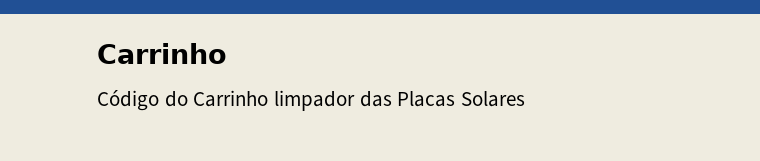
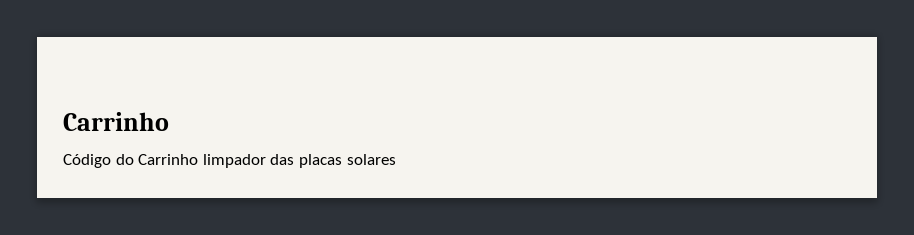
[397,91,526,107] Placas Solares -> [298,154,396,168] placas solares

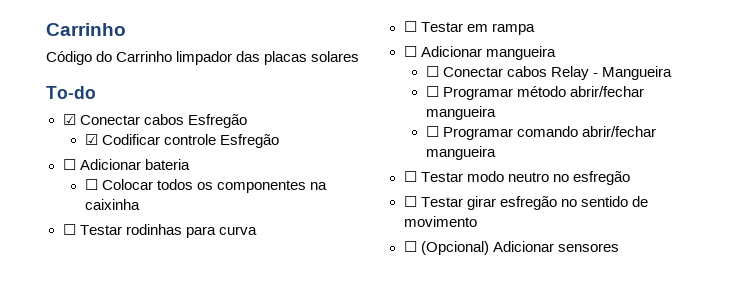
(396, 159) none -> [46,86,96,99] [62,114,247,128] [84,134,280,148] [62,159,190,170] [84,179,328,193] [84,199,140,210] [62,224,257,238] [403,21,535,35] [403,46,556,60] [425,66,673,80] [425,86,645,100] [425,106,496,120] [425,126,657,140] [425,146,496,160] [403,171,630,185] [403,196,648,210] [403,216,477,227] [403,241,619,255] // To-do // ☑ Conectar cabos Esfregão // ☑ Codificar controle Esfregão // ☐ Adicionar bateria // ☐ Colocar todos os componentes na caixinha // ☐ Testar rodinhas para curva // ☐ Testar em rampa // ☐ Adicionar mangueira // ☐ Conectar cabos Relay - Mangueira // ☐ Programar método abrir/fechar mangueira // ☐ Programar comando abrir/fechar mangueira // ☐ Testar modo neutro no esfregão // ☐ Testar girar esfregão no sentido de movimento // ☐ (Opcional) Adicionar sensores

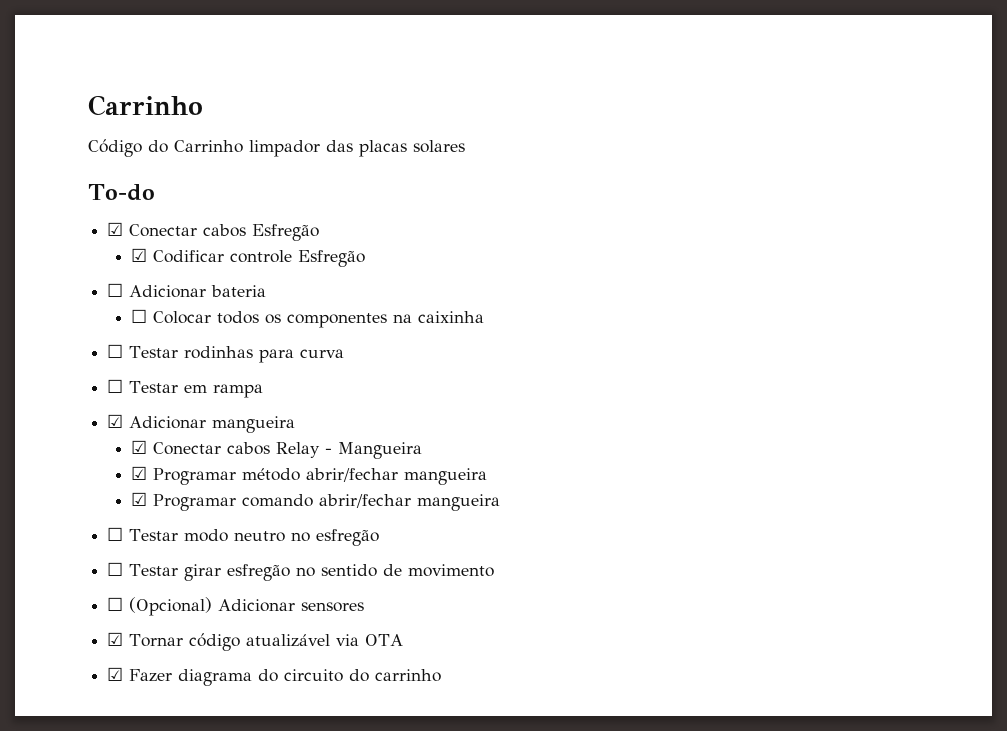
[403,46,417,57] ☐ -> [107,414,124,428] ☑
[425,66,439,77] ☐ -> [131,440,148,454] ☑
[425,86,439,97] ☐ -> [131,466,148,480] ☑
[425,126,439,137] ☐ -> [131,492,148,506] ☑
(619, 247) none -> [107,632,404,651] [107,667,442,686] // ☑ Tornar código atualizável via OTA // ☑ Fazer diagrama do circuito do carrinho

